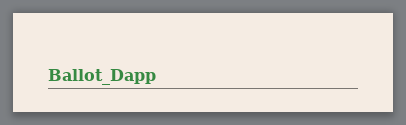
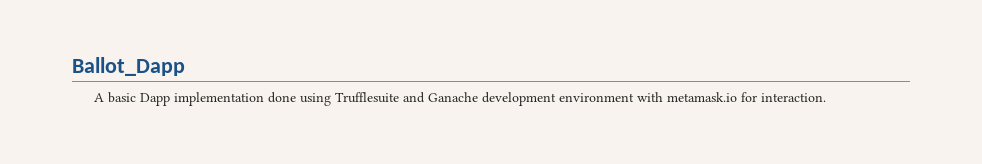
(156, 77) none -> [94,92,827,106] // A basic Dapp implementation done using Trufflesuite and Ganache development environment with metamask.io for interaction.

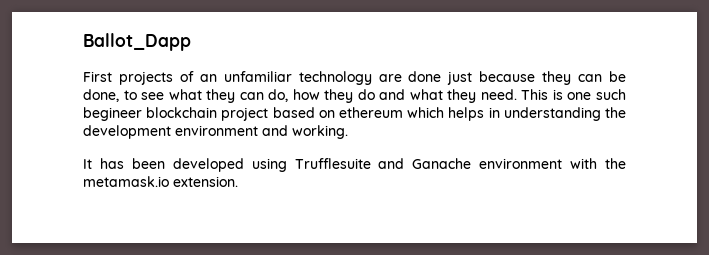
[94,92,297,106] A basic Dapp implementation done -> [83,71,627,85] [83,89,626,103] [83,107,626,121] [83,125,348,139] [83,158,244,172] First projects of an unfamiliar technology are done just because they can be done, to see what they can do, how they do and what they need. This is one such begineer blockchain project based on ethereum which helps in understanding the development environment and working. // It has been developed
[482,92,557,106] development -> (472, 163) none
[667,92,827,102] metamask.io for interaction. -> [604,158,626,169] [83,176,238,187] the metamask.io extension.

